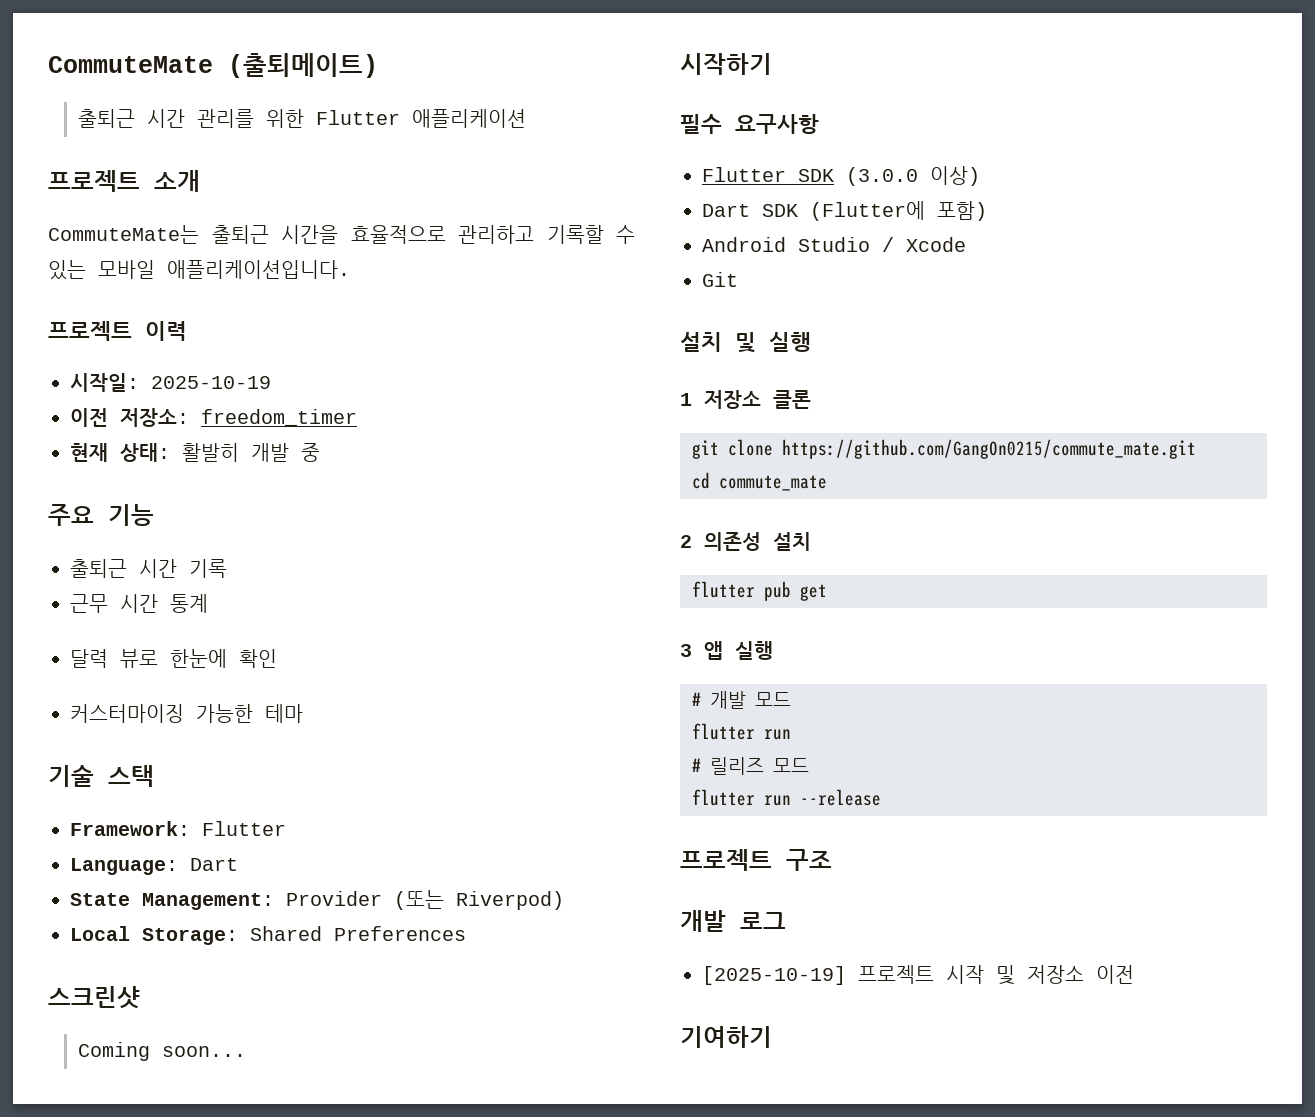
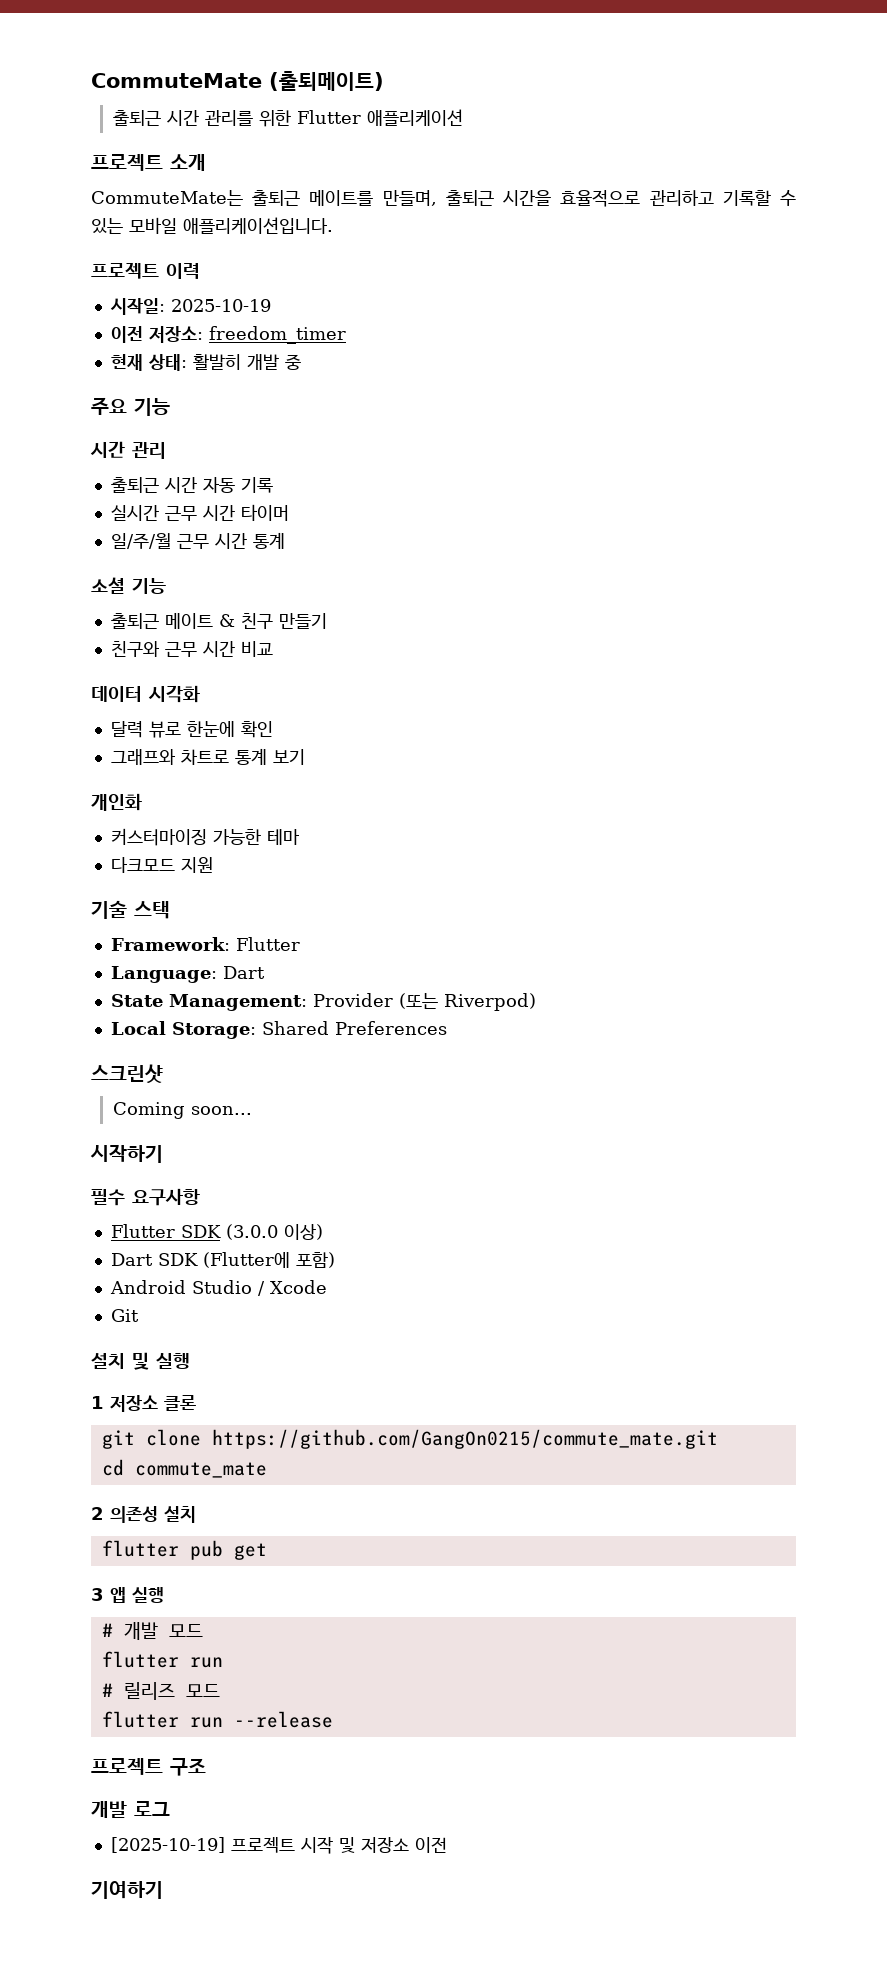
(269, 234) none -> [309,190,494,206] 메이트를 만들며, 출퇴근
[70,559,177,578] // 출퇴근 시간 -> [90,441,166,459] [110,477,235,493] // 시간 관리 // 출퇴근 시간 자동
[70,594,208,613] 근무 시간 통계 -> [110,504,289,521] [110,532,285,549] [91,577,166,594] [110,613,327,629] [110,641,273,657] [91,685,200,703] 실시간 근무 시간 타이머 // 일/주/월 근무 시간 통계 // 소셜 기능 // 출퇴근 메이트 & 친구 만들기 // 친구와 근무 시간 비교 // 데이터 시각화
(277, 658) none -> [110,748,305,765] [91,793,142,811] // 그래프와 차트로 통계 보기 // 개인화
(303, 713) none -> [110,857,213,873] // 다크모드 지원

